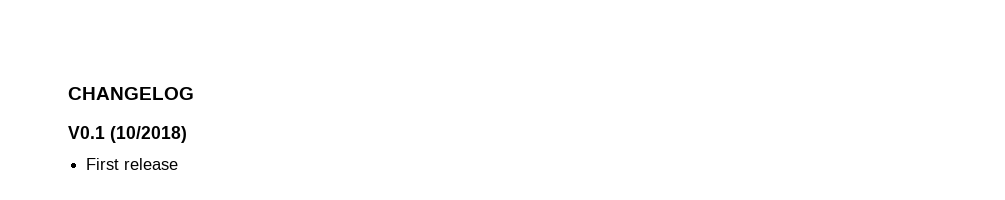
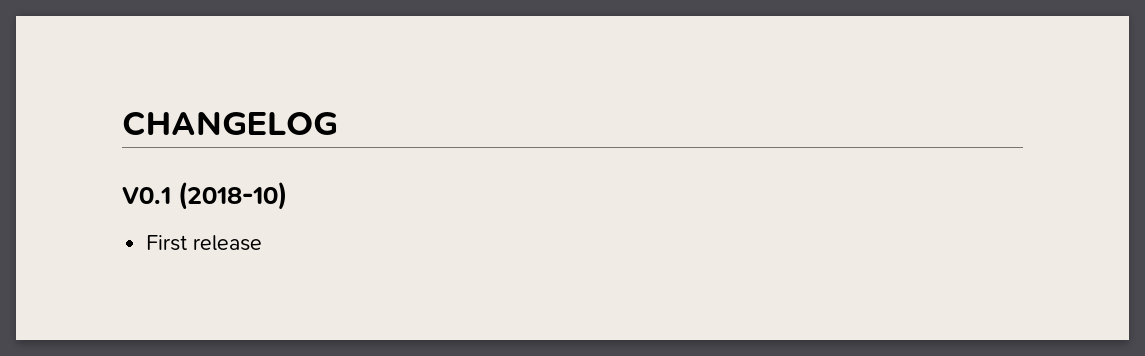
[110,126,187,143] (10/2018) -> [178,181,287,210] (2018-10)

